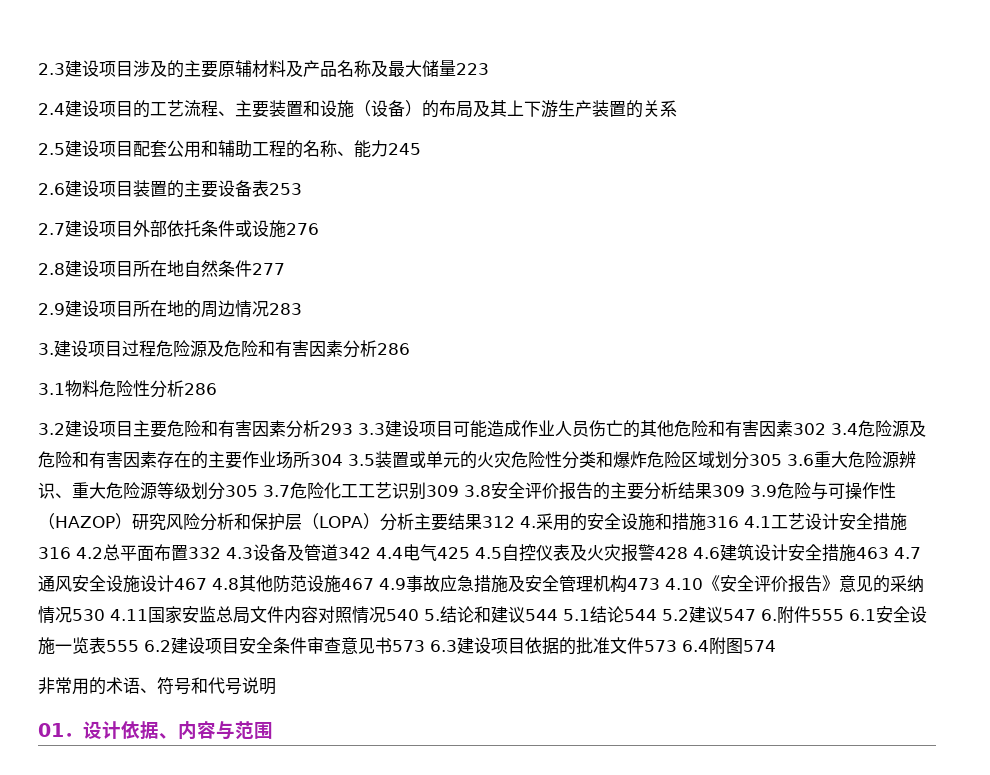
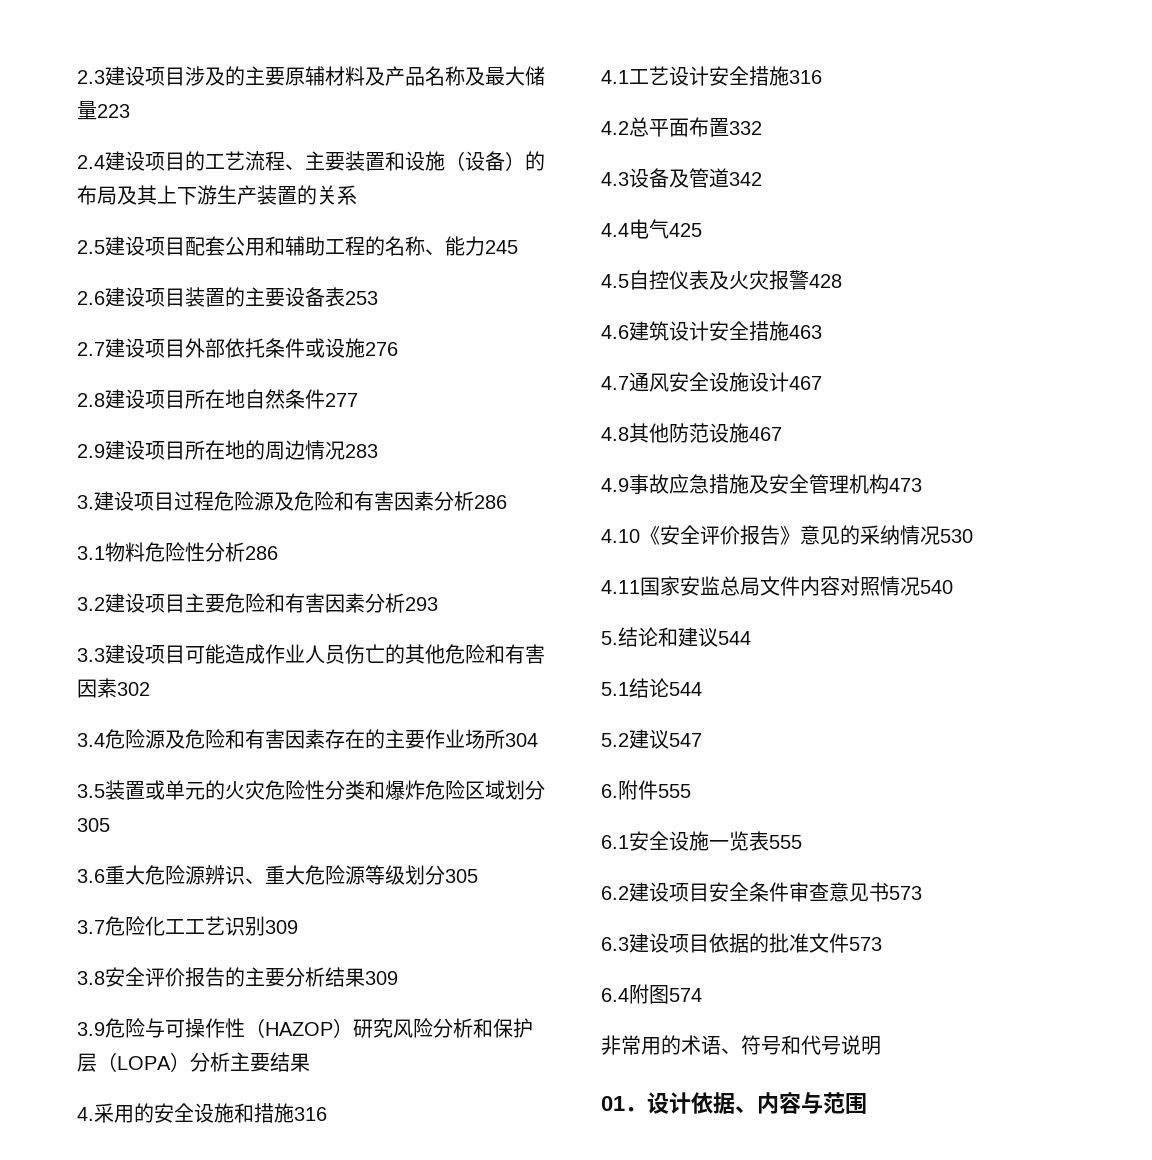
(353, 429) none -> (438, 604) //
(826, 429) none -> (150, 689) //
(343, 460) none -> (538, 740) //
(782, 460) none -> (110, 825) //
(258, 491) none -> (478, 876) //
(459, 491) none -> (298, 927) //
(745, 491) none -> (398, 978) //
[481,516,515,528] 312 -> (310, 1062) //
(739, 522) none -> (327, 1114) //
(71, 553) none -> (822, 77) //
(221, 553) none -> (762, 128) //
(371, 553) none -> (762, 179) //
(470, 553) none -> (702, 230) //
(688, 553) none -> (842, 281) //
(889, 553) none -> (822, 332) //
(207, 584) none -> (822, 383) //
(374, 584) none -> (782, 434) //
(660, 584) none -> (922, 485) //
(105, 615) none -> (973, 536) //
(419, 615) none -> (953, 587) //
(558, 615) none -> (751, 638) //
(657, 615) none -> (702, 689) //
(756, 615) none -> (702, 740) //
(844, 615) none -> (691, 791) //
(139, 646) none -> (802, 842) //
(425, 646) none -> (922, 893) //
(677, 646) none -> (882, 944) //

